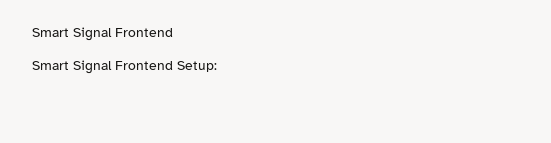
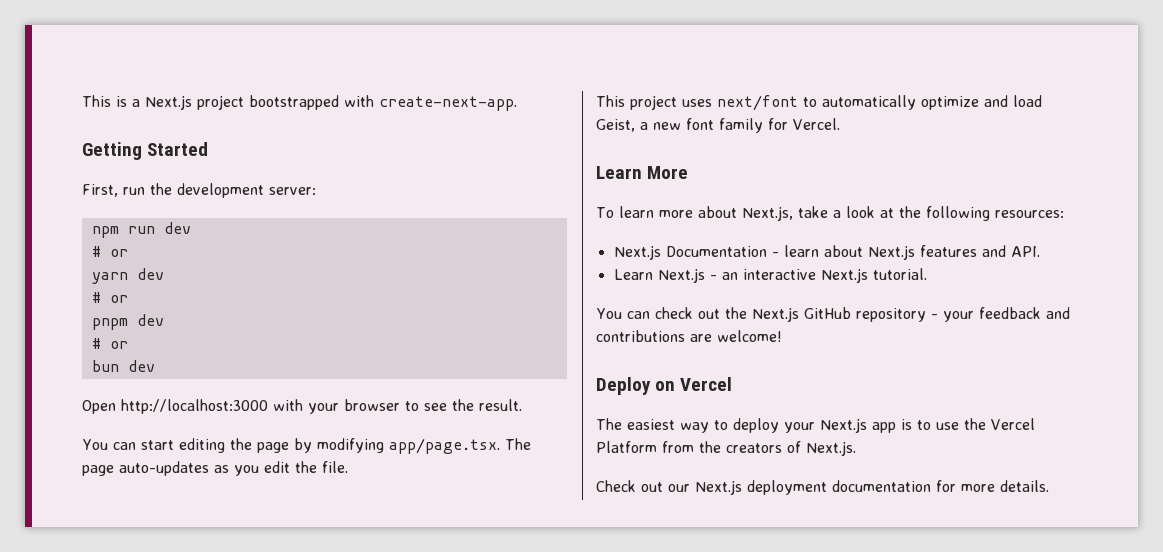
[32,27,173,41] [32,60,217,74] Smart Signal Frontend // Smart Signal Frontend Setup: -> [82,95,517,111] [82,142,209,160] [82,183,316,198] [91,222,191,238] [91,246,128,257] [91,268,164,284] [91,292,128,303] [91,314,164,330] [91,338,128,349] [91,360,155,372] [82,399,522,414] [82,438,531,454] [82,461,348,476] [596,95,1042,111] [596,118,840,133] [596,166,689,179] [596,206,1064,221] [613,245,1040,260] [613,268,927,283] [596,307,1070,322] [596,330,782,342] [596,377,733,395] [596,418,1035,433] [596,441,856,456] [596,480,1049,495] This is a Next.js project bootstrapped with create-next-app. // Getting Started // First, run the development server: // npm run dev // # or // yarn dev // # or // pnpm dev // # or // bun dev // Open http://localhost:3000 with your browser to see the result. // You can start editing the page by modifying app/page.tsx. The page auto-updates as you edit the file. // This project uses next/font to automatically optimize and load Geist, a new font family for Vercel. // Learn More // To learn more about Next.js, take a look at the following resources: // Next.js Documentation - learn about Next.js features and API. // Learn Next.js - an interactive Next.js tutorial. // You can check out the Next.js GitHub repository - your feedback and contributions are welcome! // Deploy on Vercel // The easiest way to deploy your Next.js app is to use the Vercel Platform from the creators of Next.js. // Check out our Next.js deployment documentation for more details.

